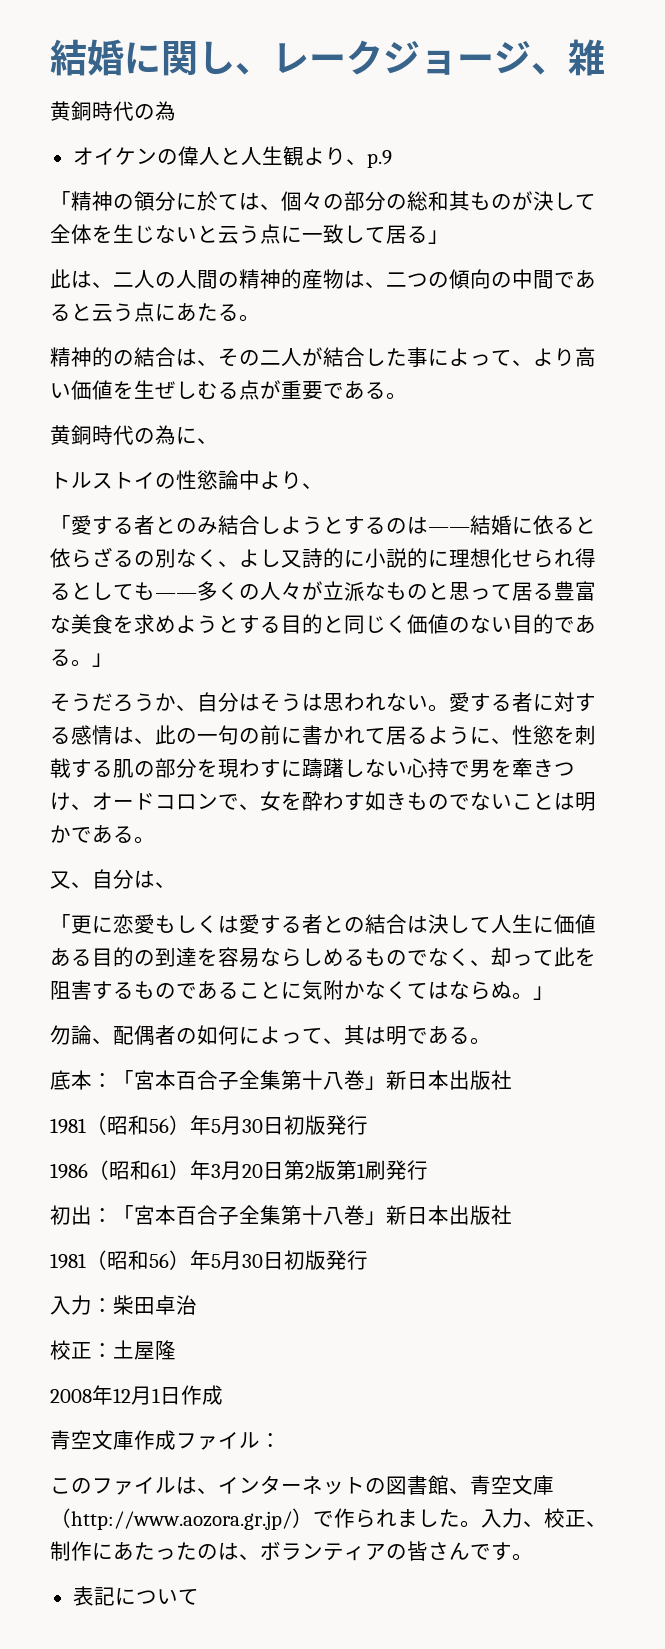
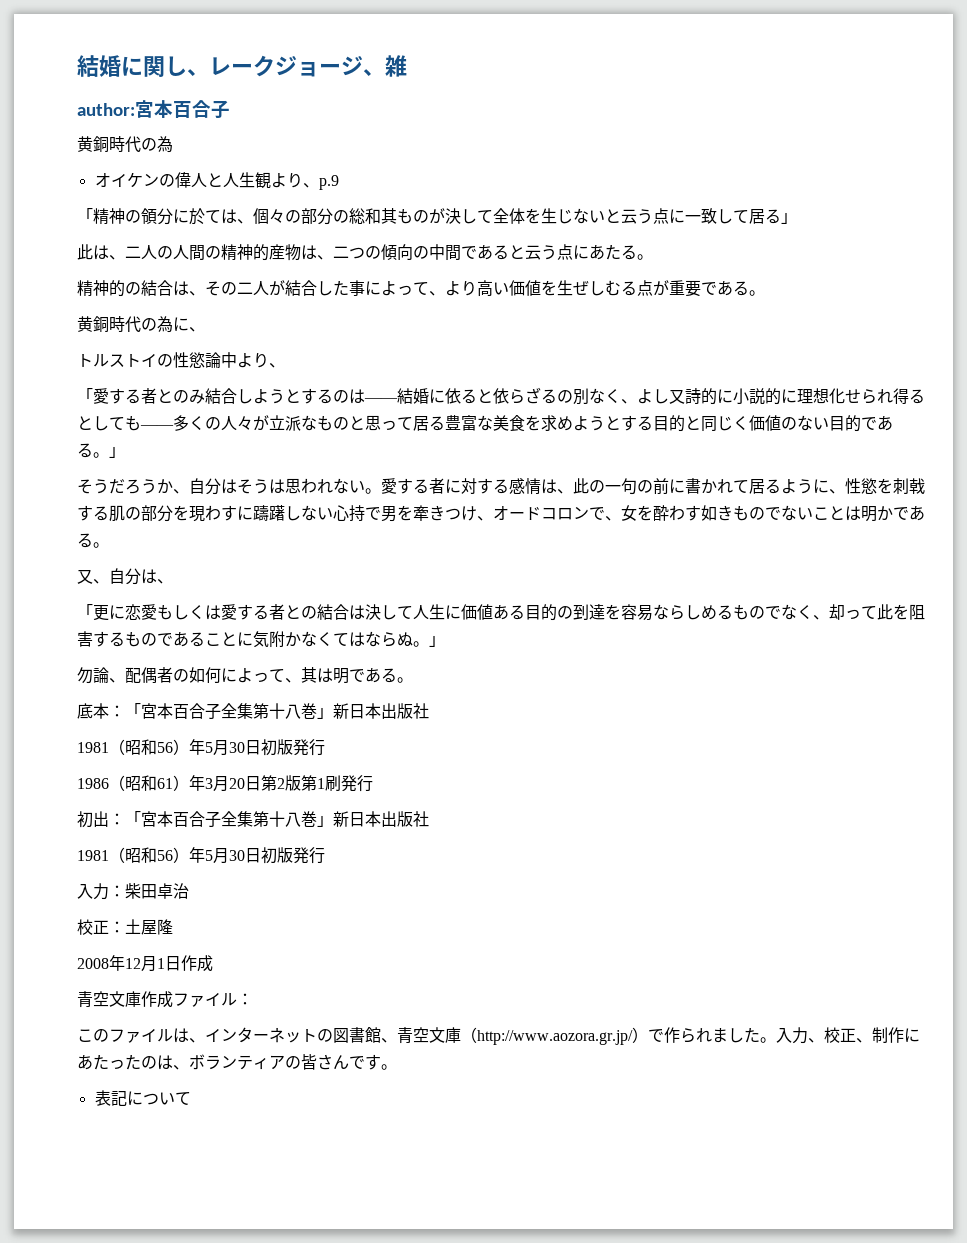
(605, 57) none -> [77,100,230,119] // author:宮本百合子

